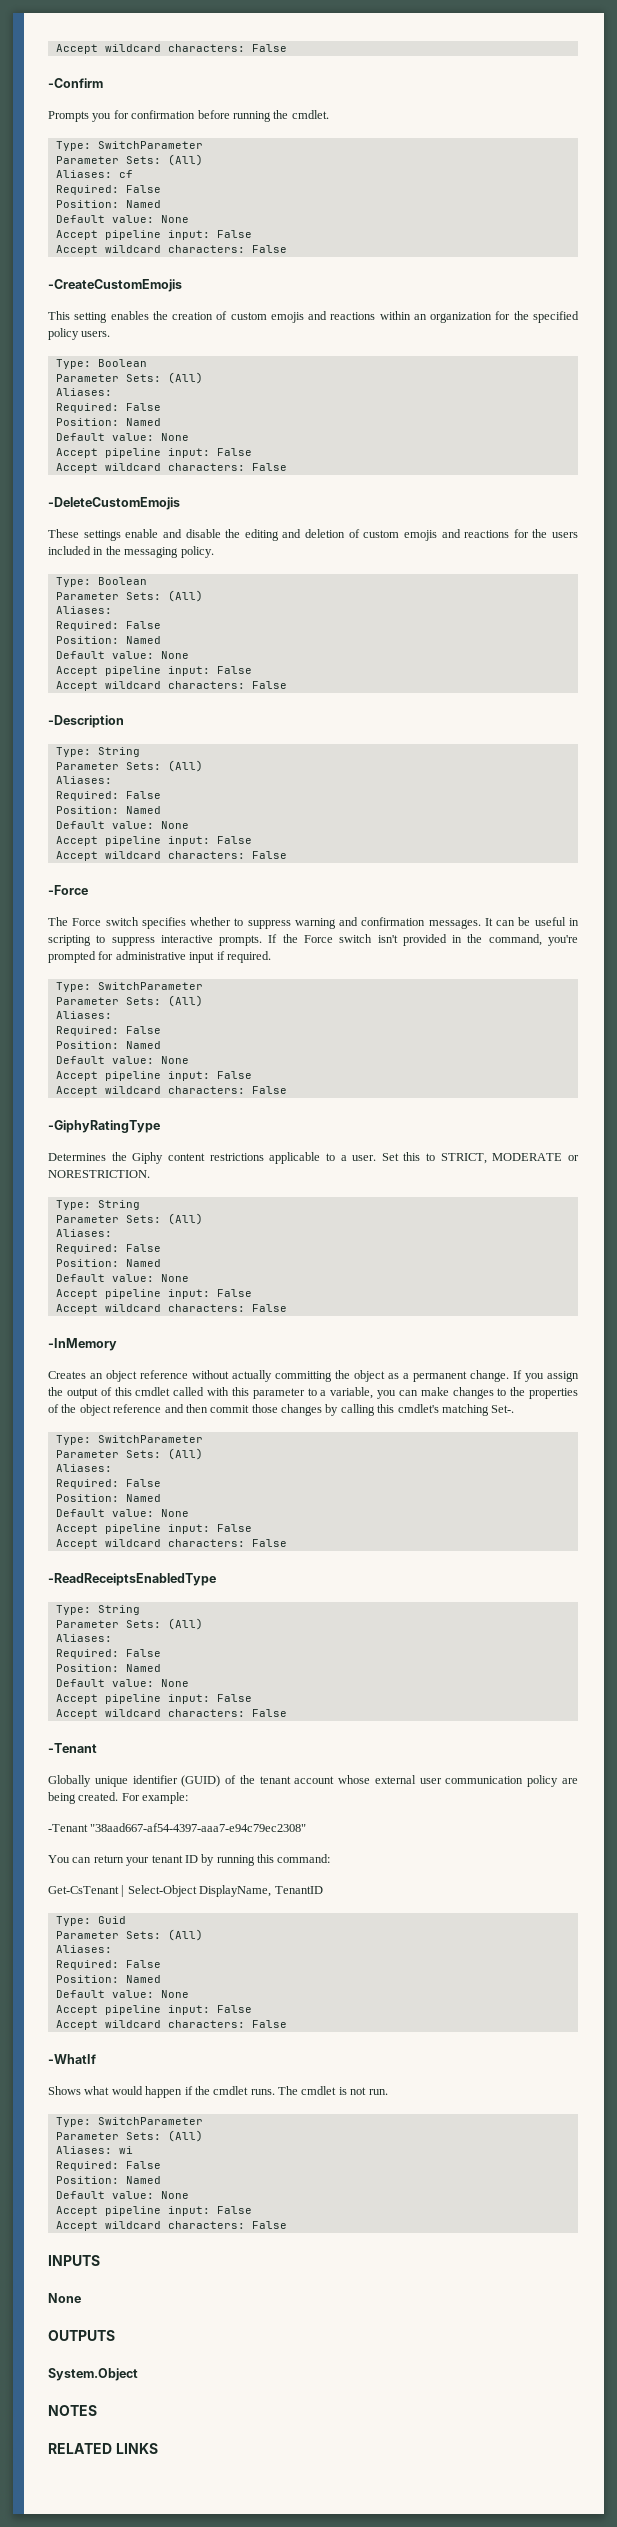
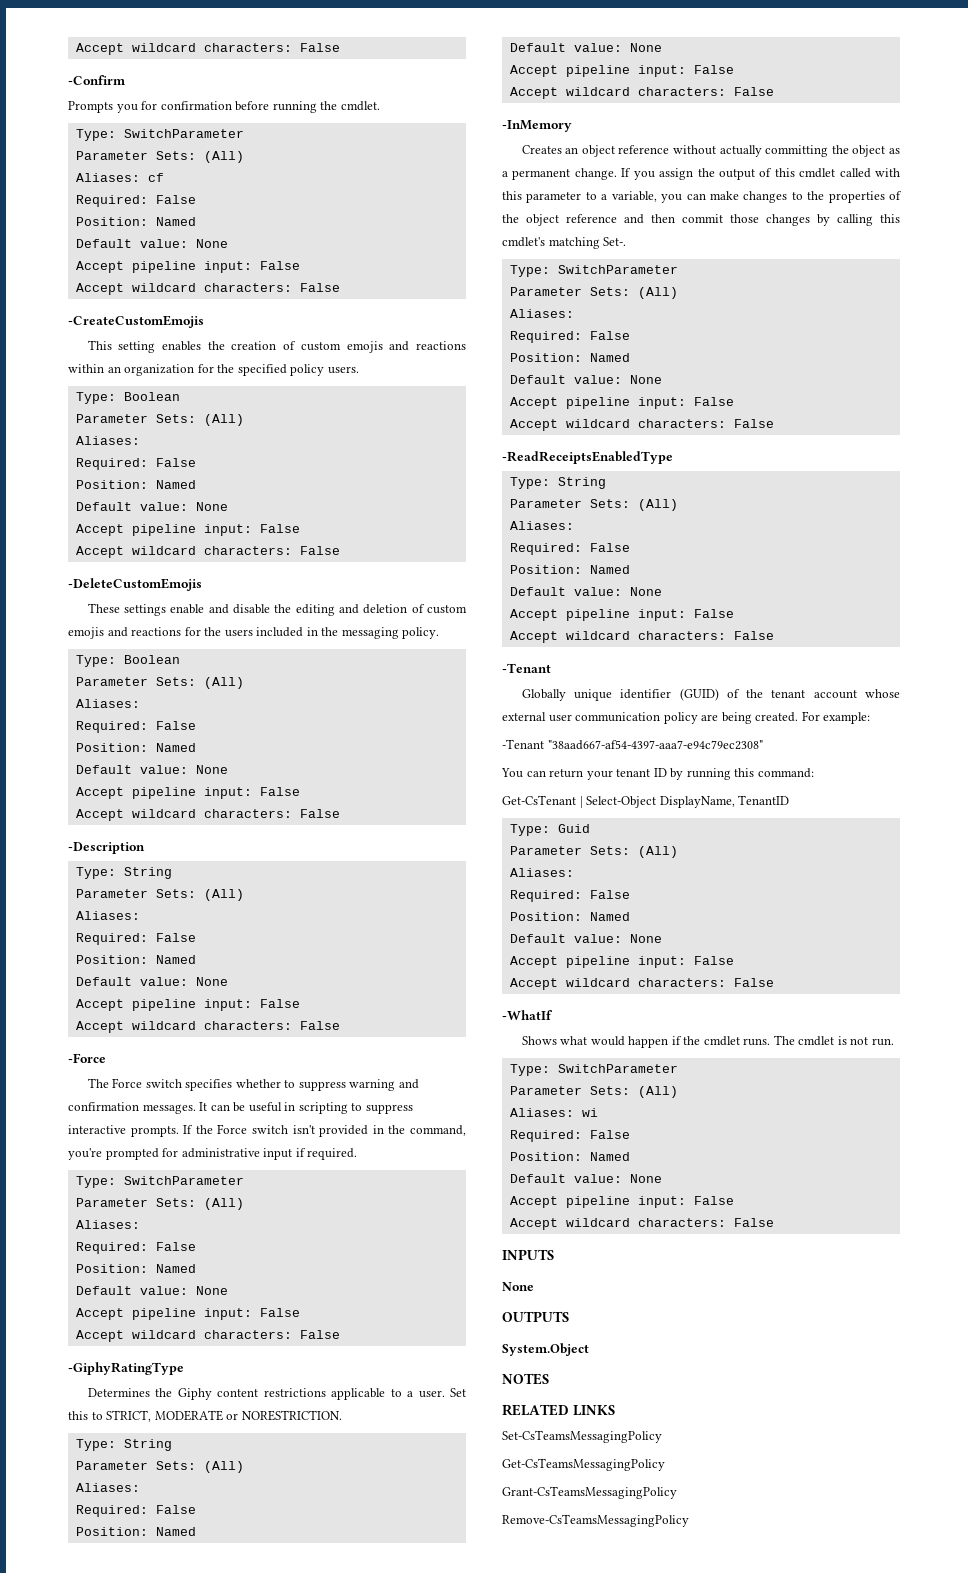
(158, 2448) none -> [502,1430,662,1443] [502,1458,665,1471] [502,1486,677,1499] [502,1514,689,1527] // Set-CsTeamsMessagingPolicy // Get-CsTeamsMessagingPolicy // Grant-CsTeamsMessagingPolicy // Remove-CsTeamsMessagingPolicy

